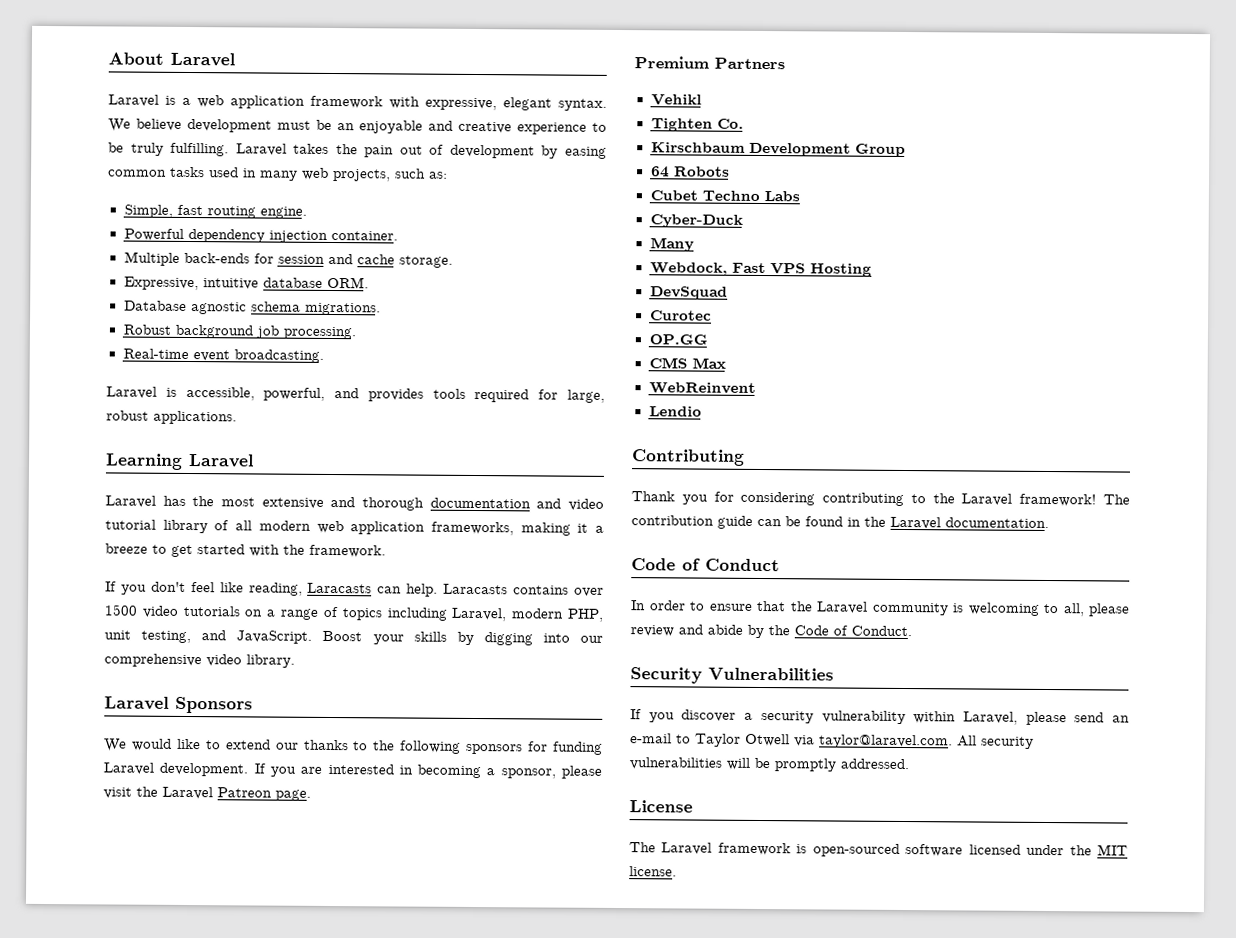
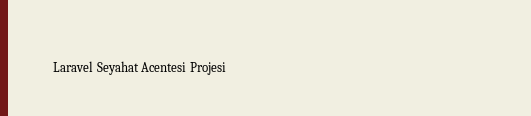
[108,52,235,67] [108,94,607,111] [108,118,607,135] [108,142,607,159] [108,166,448,182] [123,204,307,219] [123,228,398,243] [123,251,453,268] [123,276,369,291] [123,300,381,316] [122,324,356,340] [122,348,324,363] [106,386,605,403] [106,410,237,425] [105,453,254,470] [105,495,604,511] [105,519,604,536] [105,543,386,558] [105,581,605,597] [104,604,604,622] [104,630,604,646] [104,653,295,668] [104,696,253,714] [104,738,603,755] [103,762,603,779] [103,786,311,801] [634,56,785,70] [650,94,702,106] [650,118,744,132] [650,142,906,157] [650,166,730,178] [649,190,800,202] [649,214,743,228] [649,237,694,252] [649,262,872,277] [649,286,728,300] [649,310,712,321] [648,334,708,345] [648,357,726,369] [648,382,756,394] [648,406,702,417] [632,449,745,466] [631,491,1130,507] [631,515,1049,530] [631,558,780,572] [631,600,1130,617] [630,624,912,639] [630,667,834,684] [630,709,1130,726] [630,733,1034,749] [629,757,909,772] [629,800,693,813] [629,842,1128,857] [629,866,677,877] About Laravel // Laravel is a web application framework with expressive, elegant syntax. We believe development must be an enjoyable and creative experience to be truly fulfilling. Laravel takes the pain out of development by easing common tasks used in many web projects, such as: // Simple, fast routing engine. // Powerful dependency injection container. // Multiple back-ends for session and cache storage. // Expressive, intuitive database ORM. // Database agnostic schema migrations. // Robust background job processing. // Real-time event broadcasting. // Laravel is accessible, powerful, and provides tools required for large, robust applications. // Learning Laravel // Laravel has the most extensive and thorough documentation and video tutorial library of all modern web application frameworks, making it a breeze to get started with the framework. // If you don't feel like reading, Laracasts can help. Laracasts contains over 1500 video tutorials on a range of topics including Laravel, modern PHP, unit testing, and JavaScript. Boost your skills by digging into our comprehensive video library. // Laravel Sponsors // We would like to extend our thanks to the following sponsors for funding Laravel development. If you are interested in becoming a sponsor, please visit the Laravel Patreon page. // Premium Partners // Vehikl // Tighten Co. // Kirschbaum Development Group // 64 Robots // Cubet Techno Labs // Cyber-Duck // Many // Webdock, Fast VPS Hosting // DevSquad // Curotec // OP.GG // CMS Max // WebReinvent // Lendio // Contributing // Thank you for considering contributing to the Laravel framework! The contribution guide can be found in the Laravel documentation. // Code of Conduct // In order to ensure that the Laravel community is welcoming to all, please review and abide by the Code of Conduct. // Security Vulnerabilities // If you discover a security vulnerability within Laravel, please send an e-mail to Taylor Otwell via taylor@laravel.com. All security vulnerabilities will be promptly addressed. // License // The Laravel framework is open-sourced software licensed under the MIT license. -> [53,61,226,75] Laravel Seyahat Acentesi Projesi

